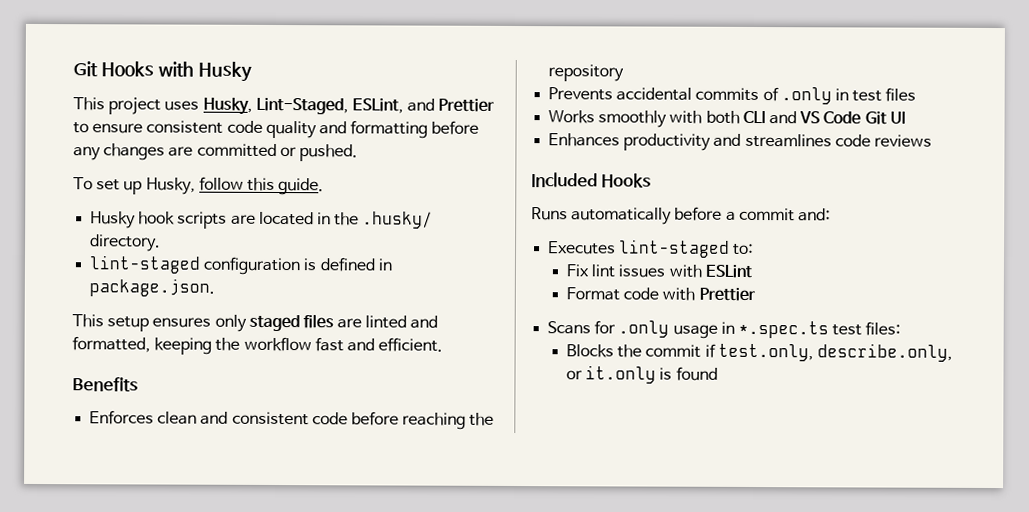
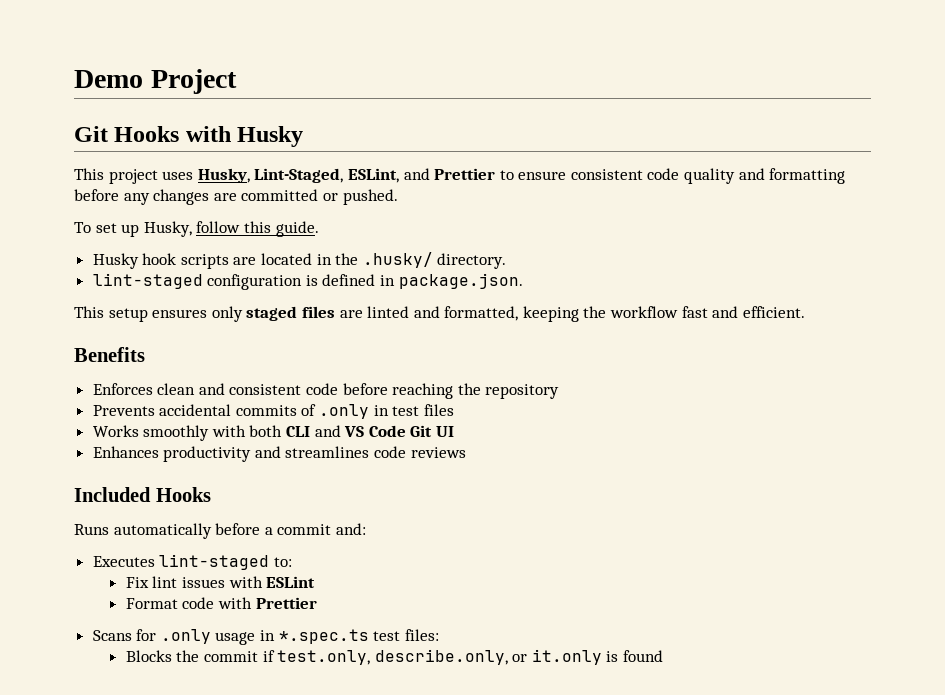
(73, 69) none -> [74,69,237,94] Demo Project //

